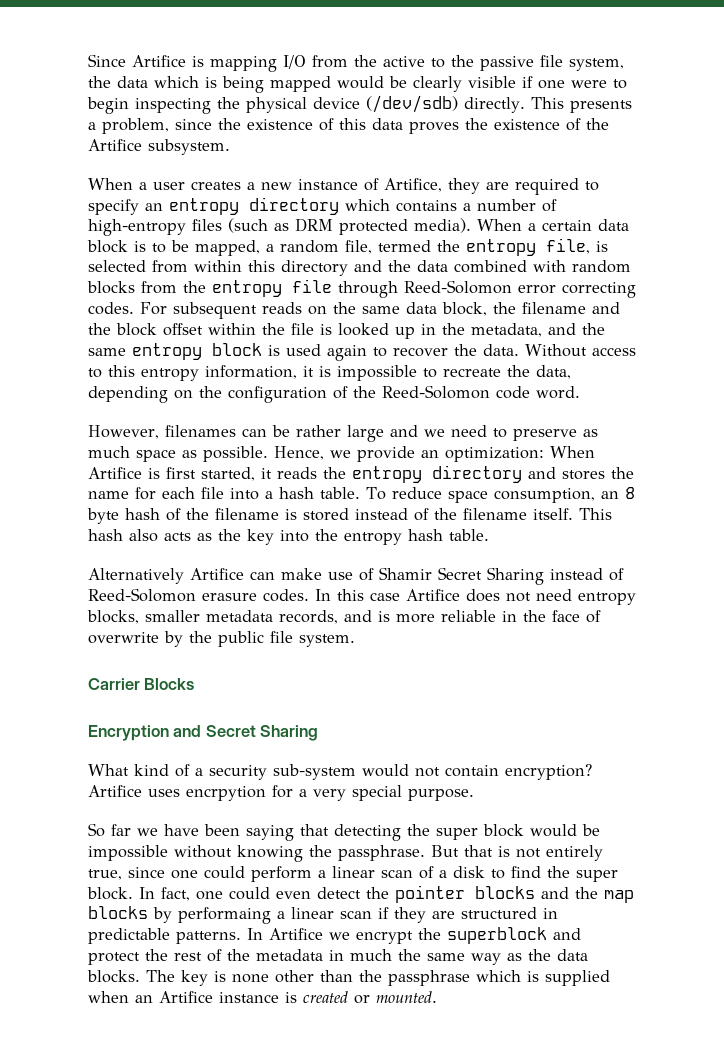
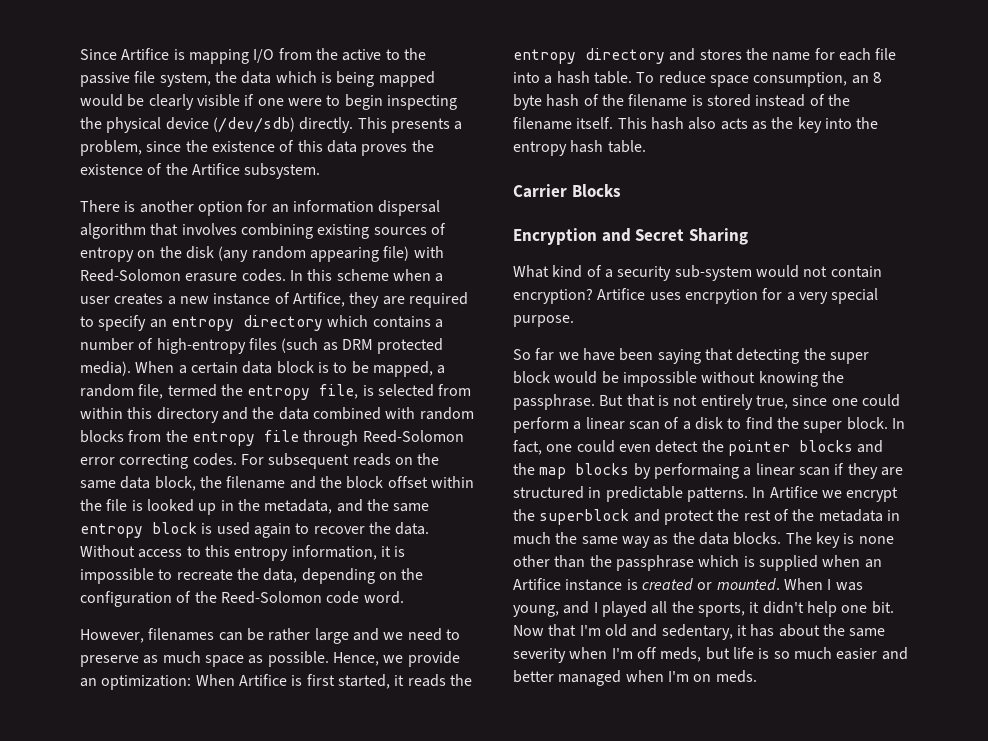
[88,178,133,190] When -> [80,200,441,216] [80,223,446,239] [80,246,444,262] [80,269,431,282] There is another option for an information dispersal algorithm that involves combining existing sources of entropy on the disk (any random appearing file) with Reed-Solomon erasure codes. In this scheme when
[88,567,624,585] [88,588,636,605] [87,610,601,624] [88,631,355,647] // Alternatively Artifice can make use of Shamir Secret Sharing instead of Reed-Solomon erasure codes. In this case Artifice does not need entropy blocks, smaller metadata records, and is more reliable in the face of overwrite by the public file system. -> (646, 146) none
(437, 997) none -> [783,578,863,591] [513,601,894,617] [513,624,886,640] [513,647,908,663] [513,670,757,686] When I was young, and I played all the sports, it didn't help one bit. Now that I'm old and sedentary, it has about the same severity when I'm off meds, but life is so much easier and better managed when I'm on meds.

